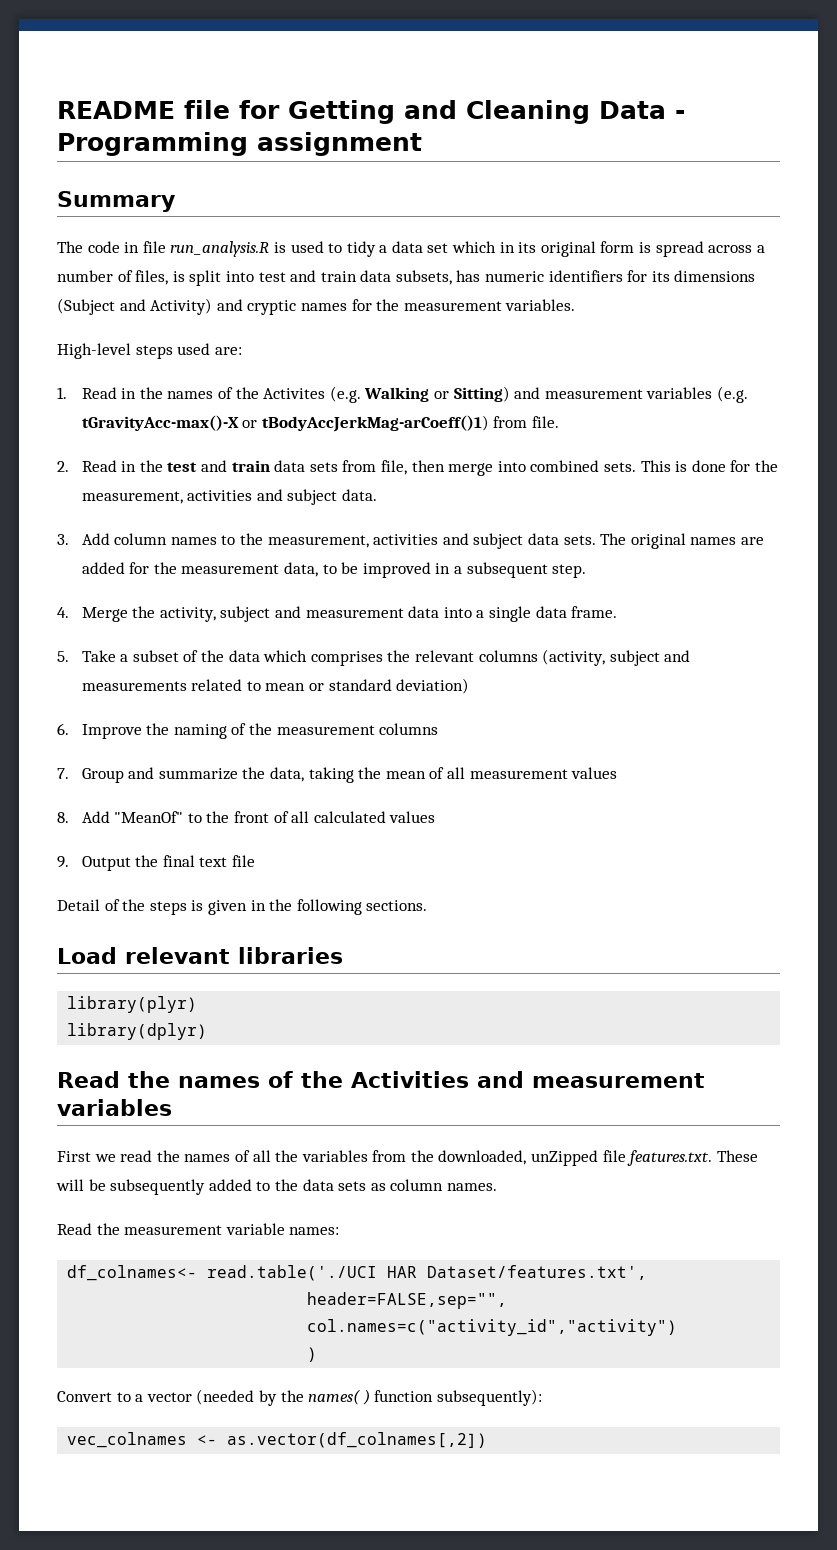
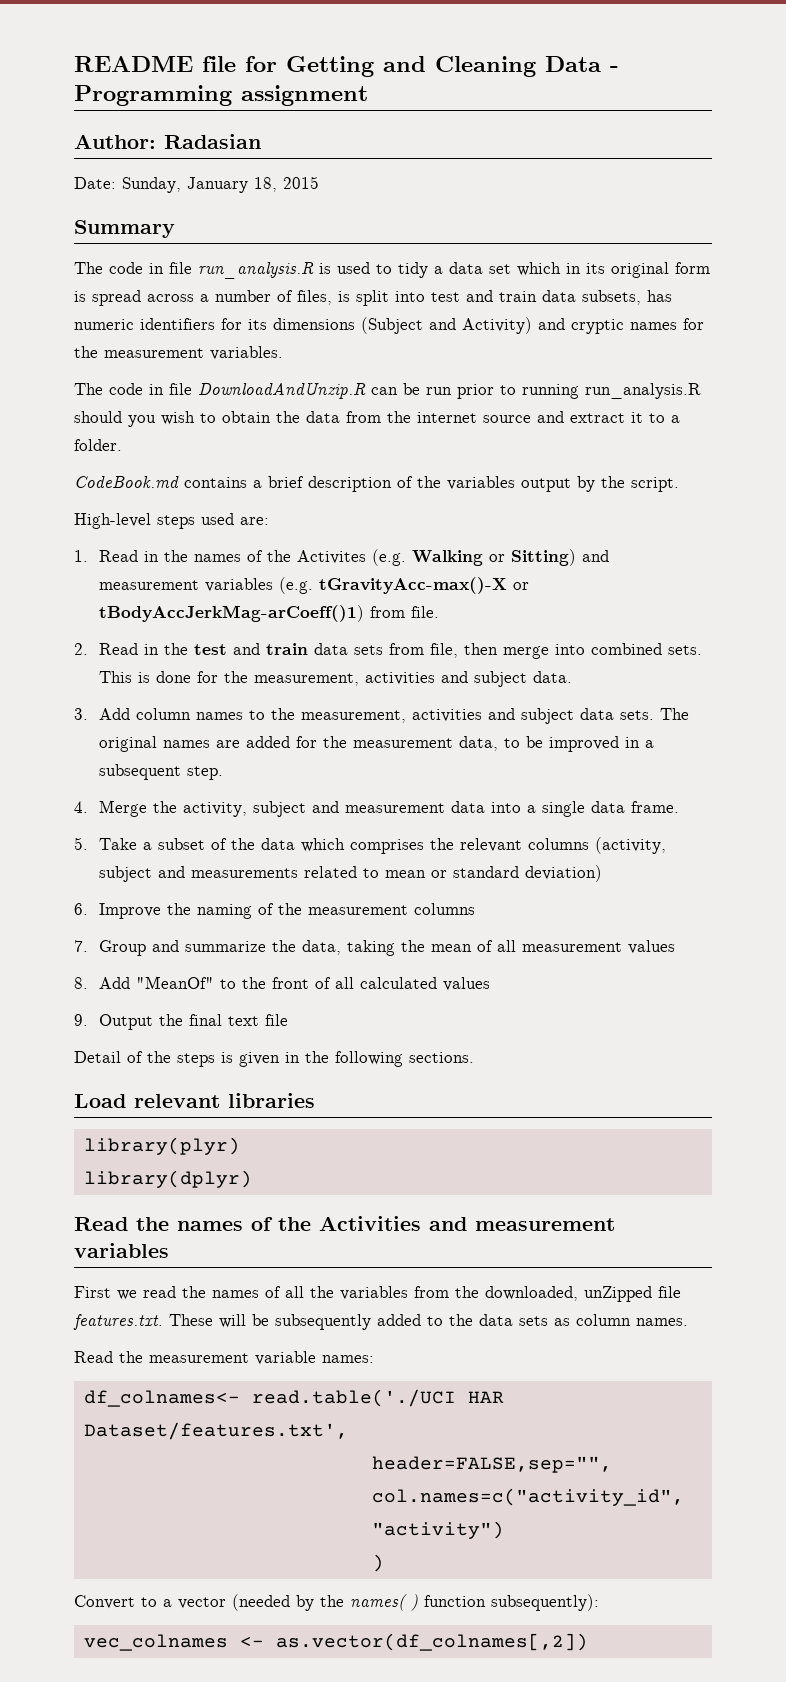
(422, 144) none -> [74,134,261,149] [74,176,319,193] // Author: Radasian // Date: Sunday, January 18, 2015
(576, 305) none -> [74,383,701,399] [74,411,680,427] [74,439,122,451] [74,476,679,492] // The code in file DownloadAndUnzip.R can be run prior to running run_analysis.R should you wish to obtain the data from the internet source and extract it to a folder. // CodeBook.md contains a brief description of the variables output by the script.

